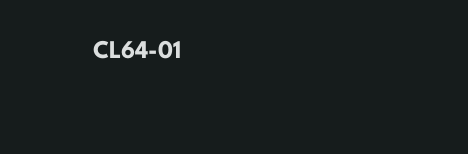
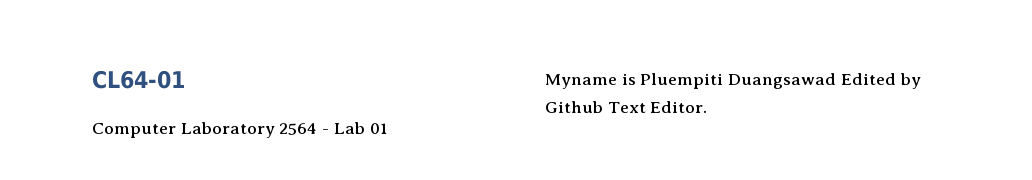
(181, 49) none -> [92,122,387,138] [545,73,921,89] [545,101,708,113] // Computer Laboratory 2564 - Lab 01 // Myname is Pluempiti Duangsawad Edited by Github Text Editor.

